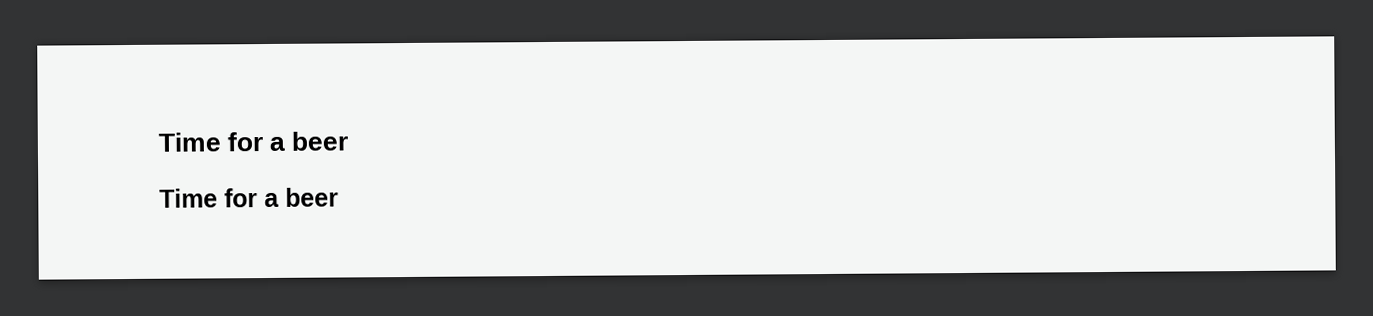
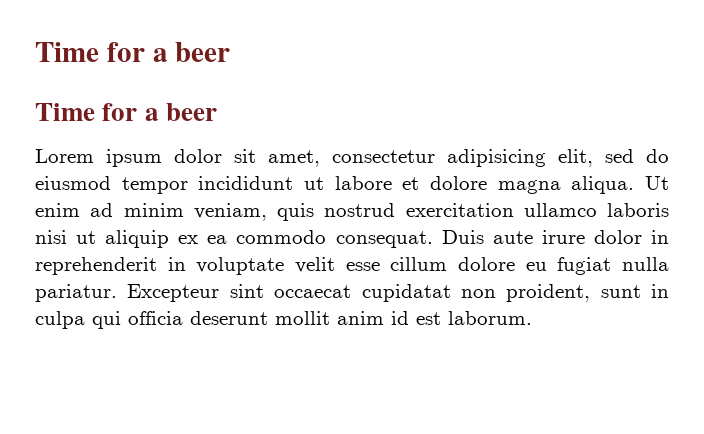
(339, 197) none -> [35,149,669,167] [35,176,669,194] [35,203,669,221] [35,230,669,248] [35,257,669,275] [35,284,669,302] [35,311,532,329] // Lorem ipsum dolor sit amet, consectetur adipisicing elit, sed do eiusmod tempor incididunt ut labore et dolore magna aliqua. Ut enim ad minim veniam, quis nostrud exercitation ullamco laboris nisi ut aliquip ex ea commodo consequat. Duis aute irure dolor in reprehenderit in voluptate velit esse cillum dolore eu fugiat nulla pariatur. Excepteur sint occaecat cupidatat non proident, sunt in culpa qui officia deserunt mollit anim id est laborum.

